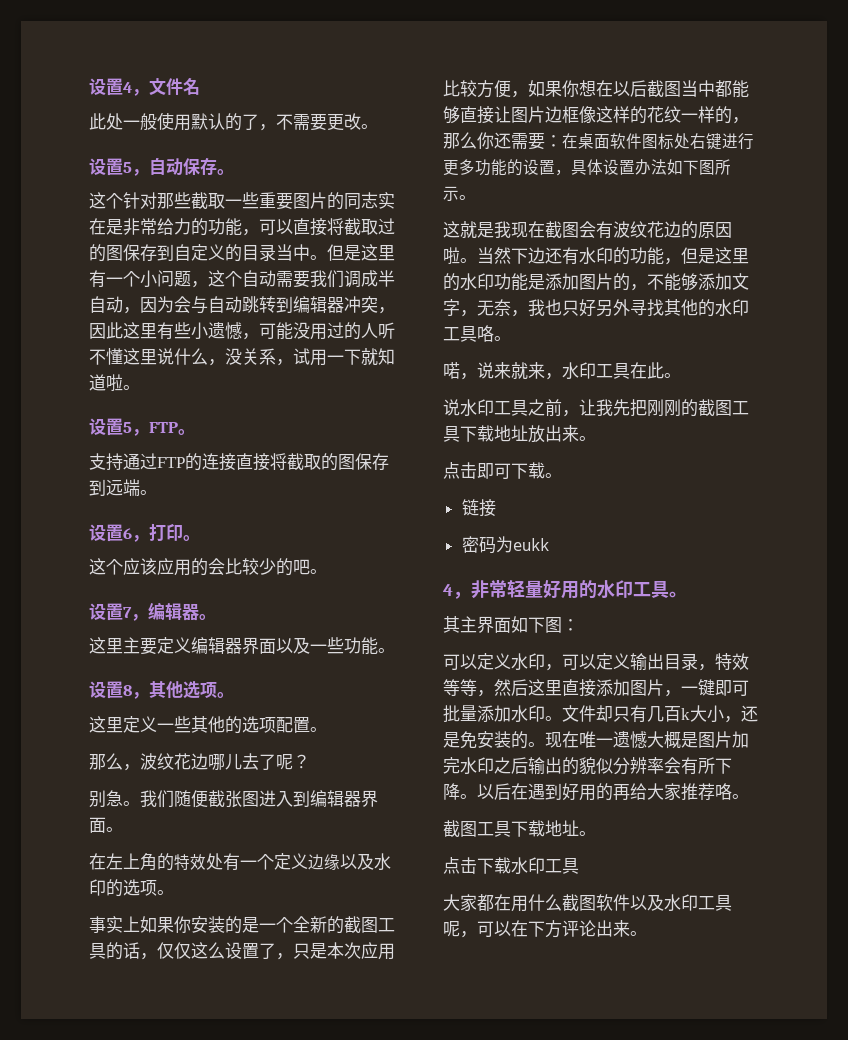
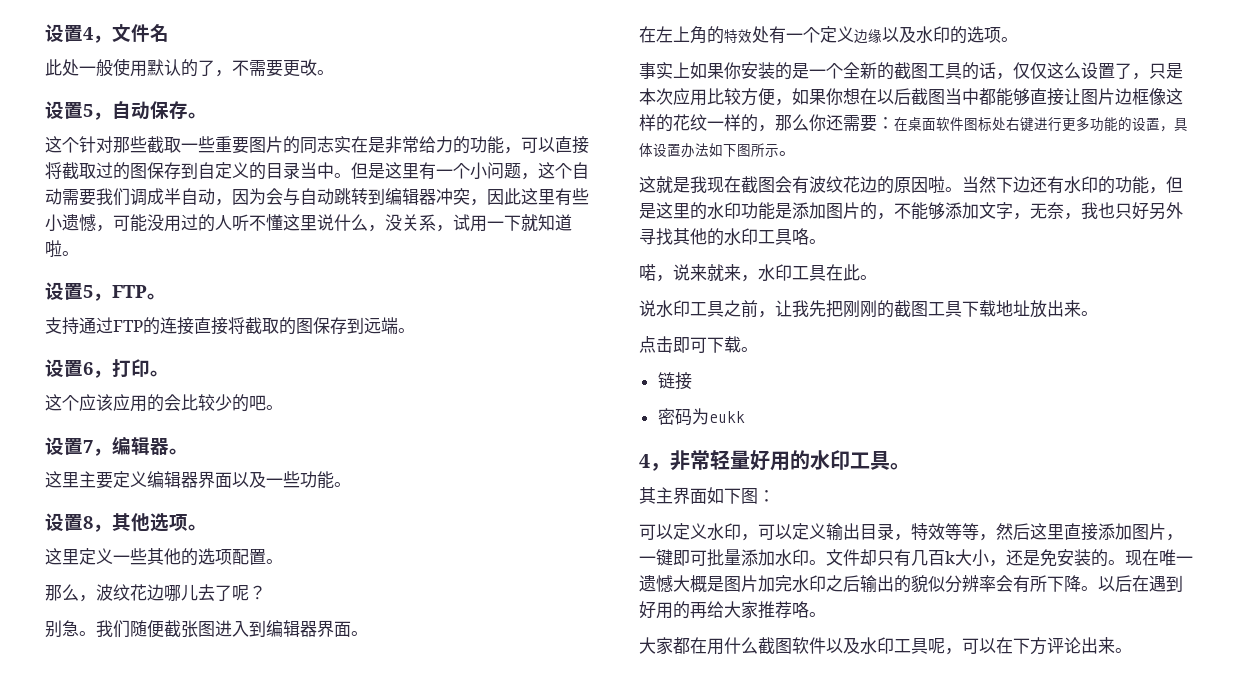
[443,820,596,837] [443,857,579,874] // 截图工具下载地址。 // 点击下载水印工具 -> (826, 614) none

